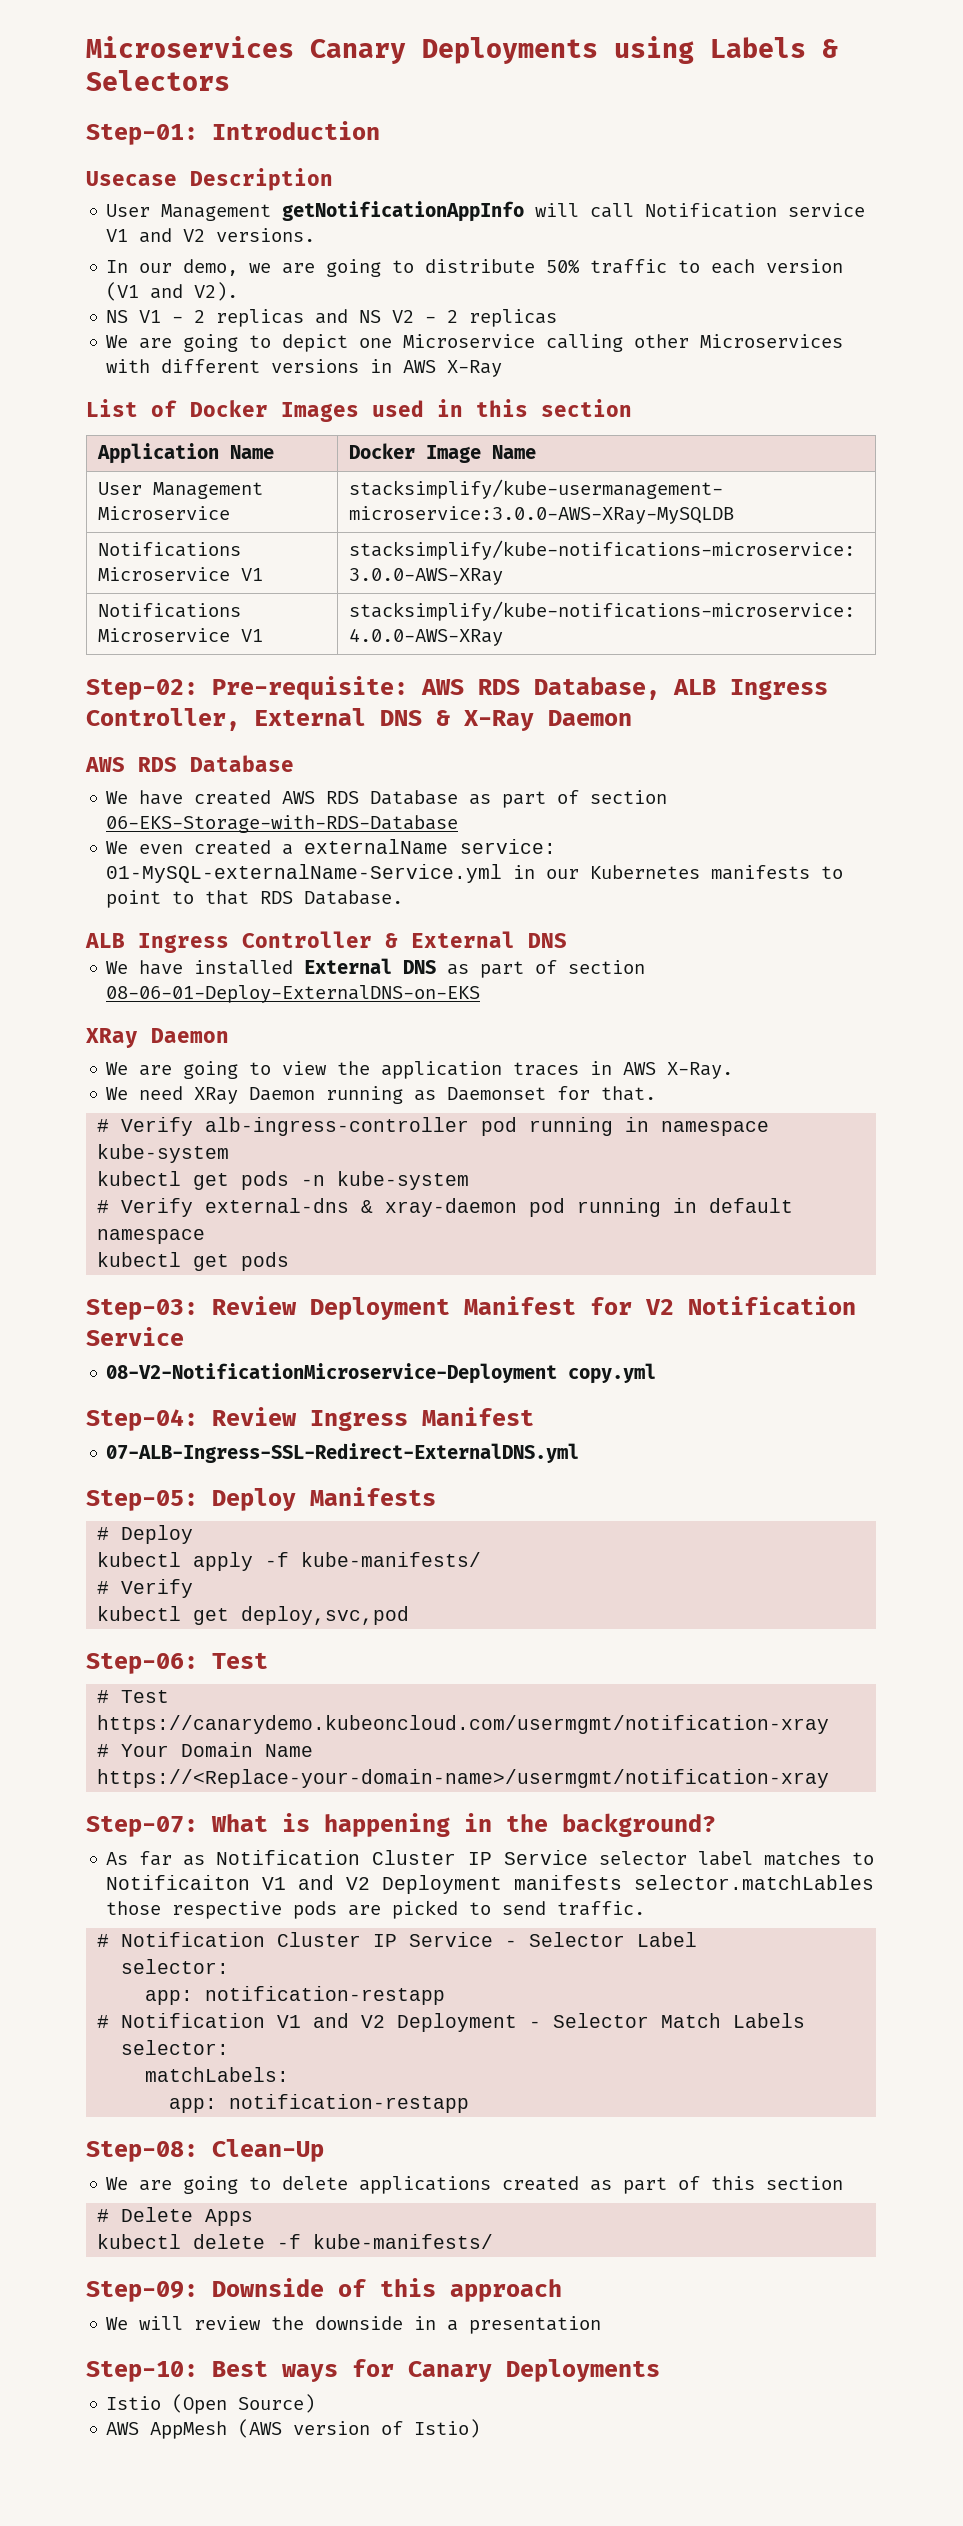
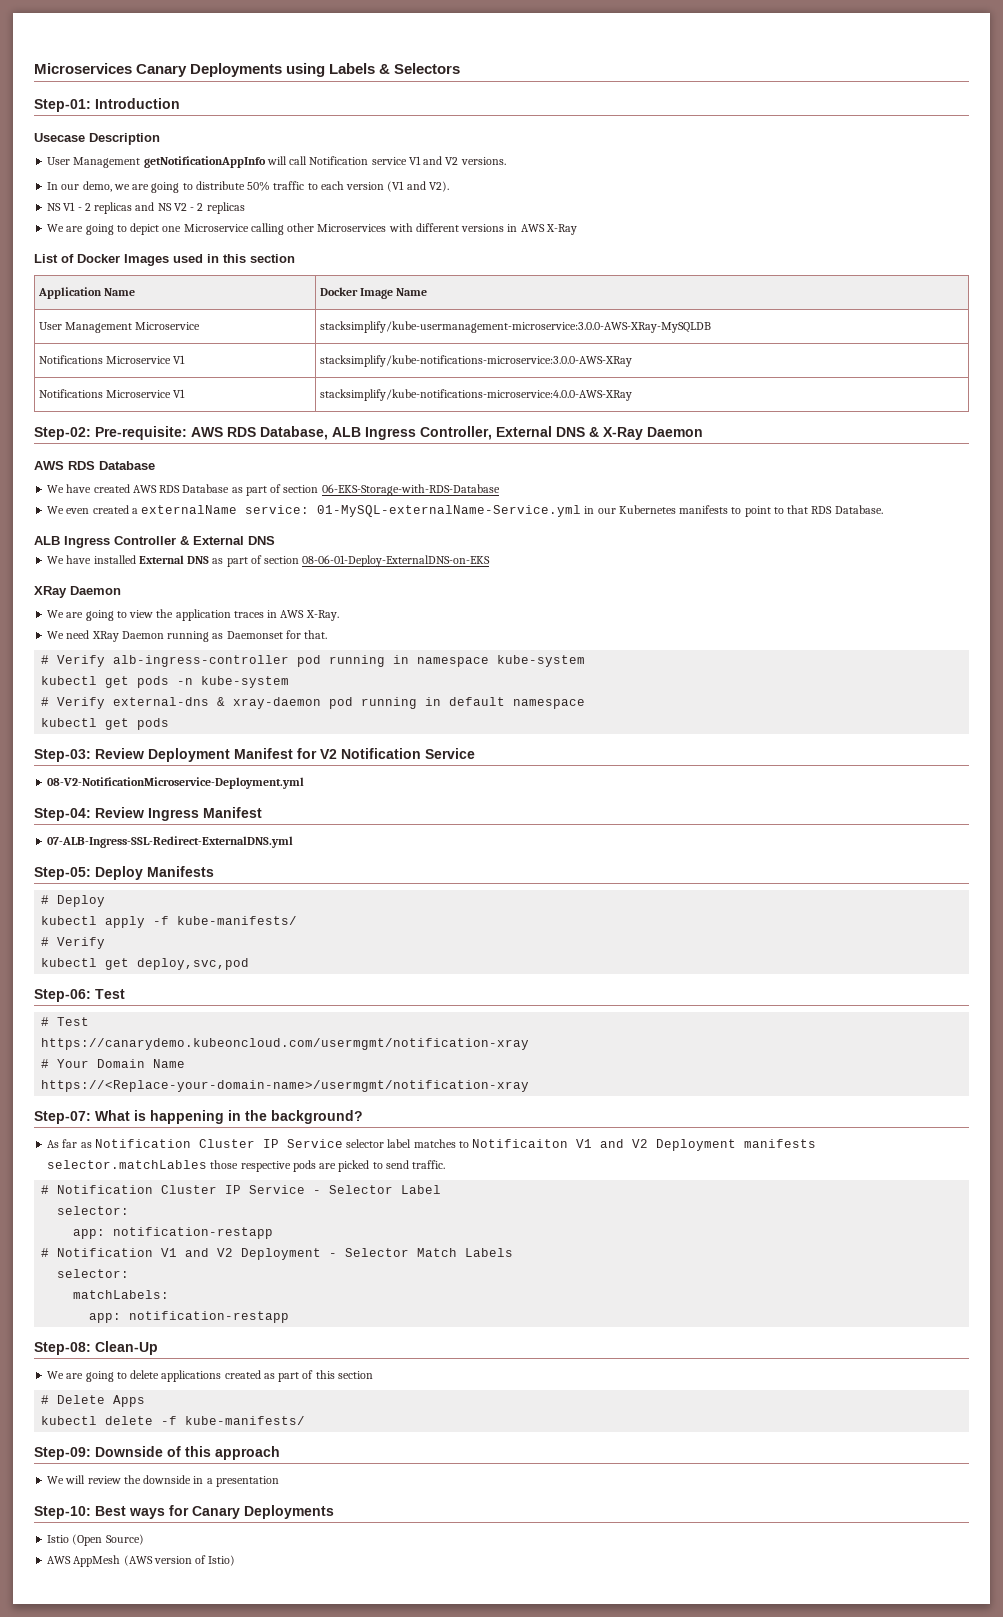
[106,1363,657,1384] 08-V2-NotificationMicroservice-Deployment copy.yml -> [47,777,305,789] 08-V2-NotificationMicroservice-Deployment.yml

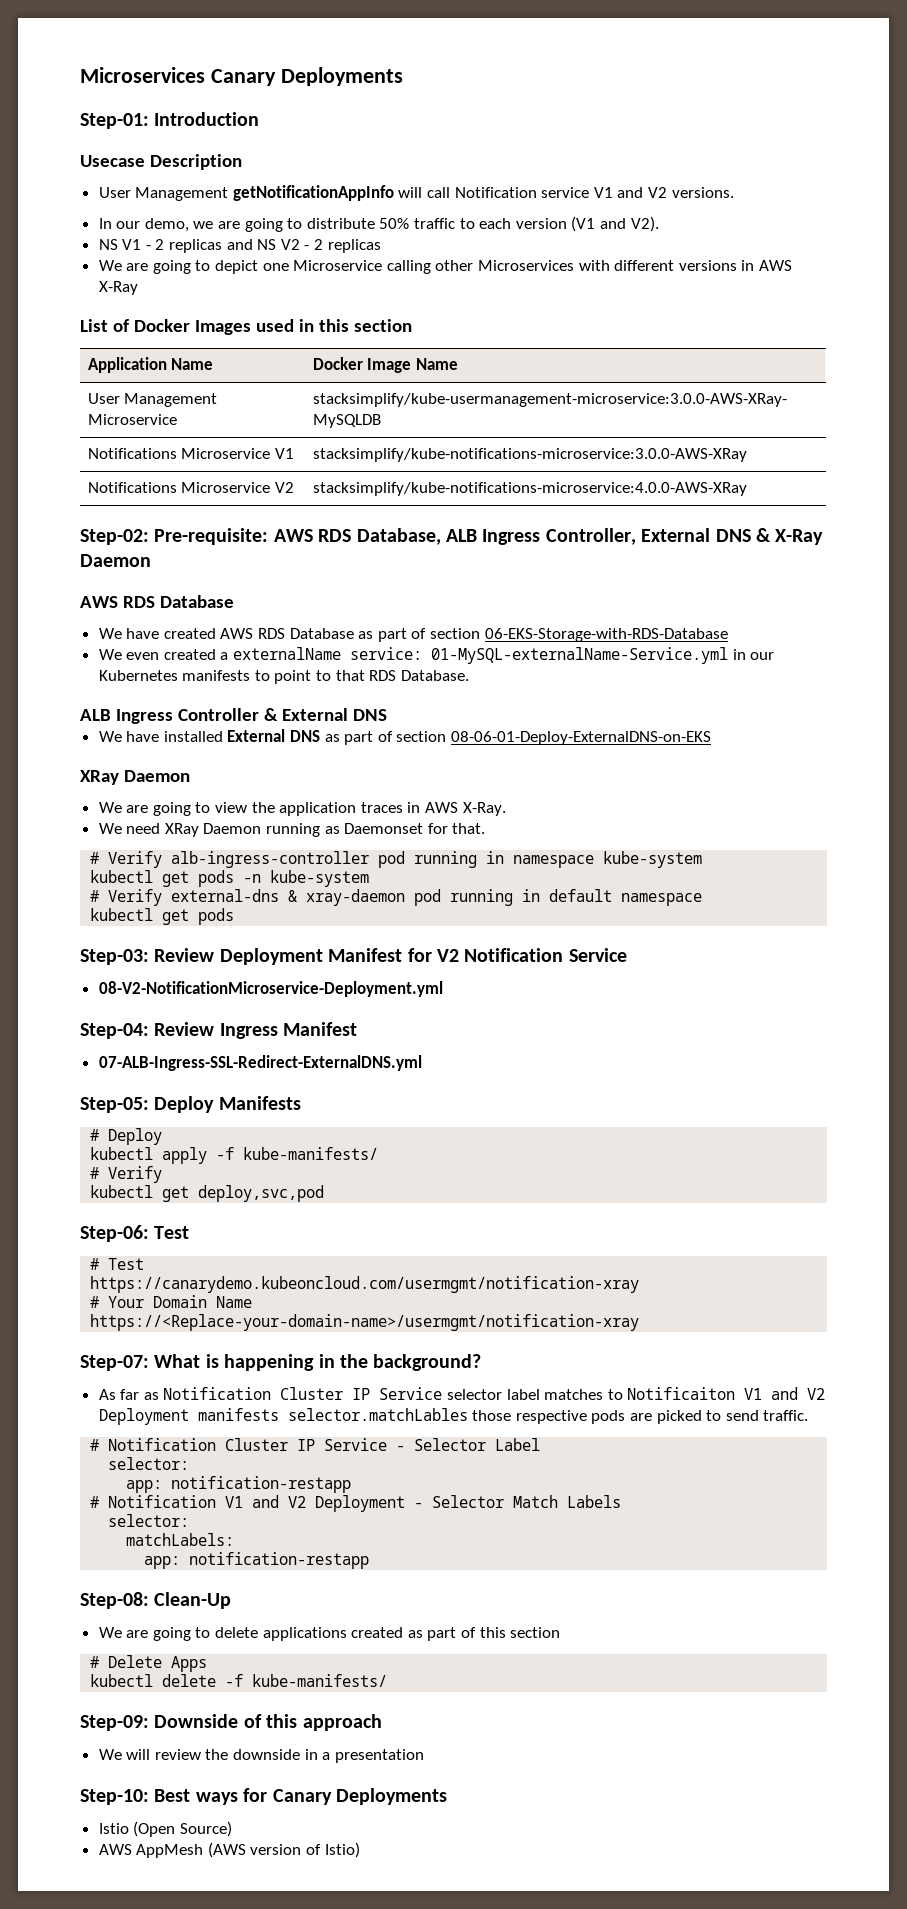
[286,63,461,77] using Labels & Selectors -> (403, 76) none
[173,389,186,398] V1 -> [274,482,294,493] V2

